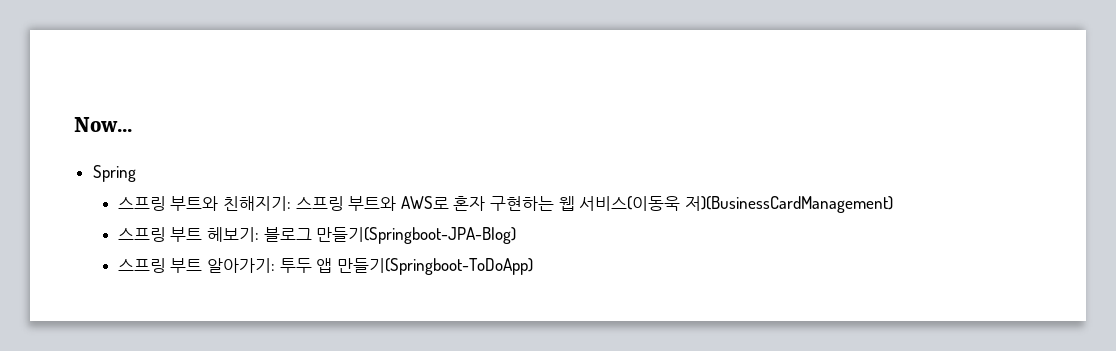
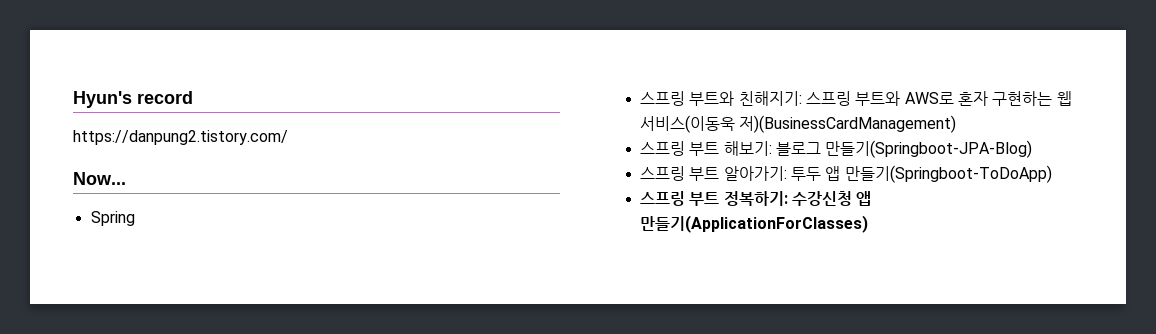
(74, 124) none -> [73,91,193,108] [73,130,288,145] Hyun's record // https://danpung2.tistory.com/ //
[206,227,259,242] 헤보기: -> [723,141,772,156] 해보기:
(533, 266) none -> [640,191,872,206] [640,215,869,233] // 스프링 부트 정복하기: 수강신청 앱 만들기(ApplicationForClasses)

